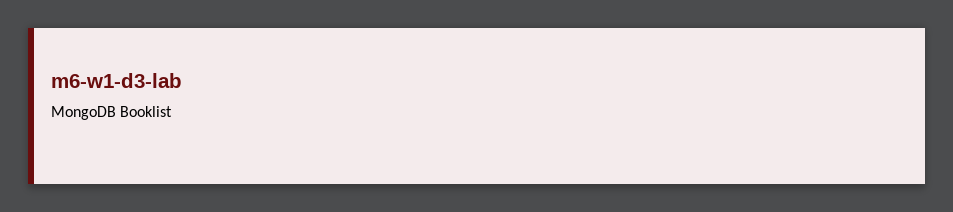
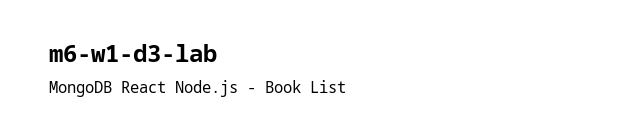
[120,106,173,117] Booklist -> [121,80,346,97] React Node.js - Book List

